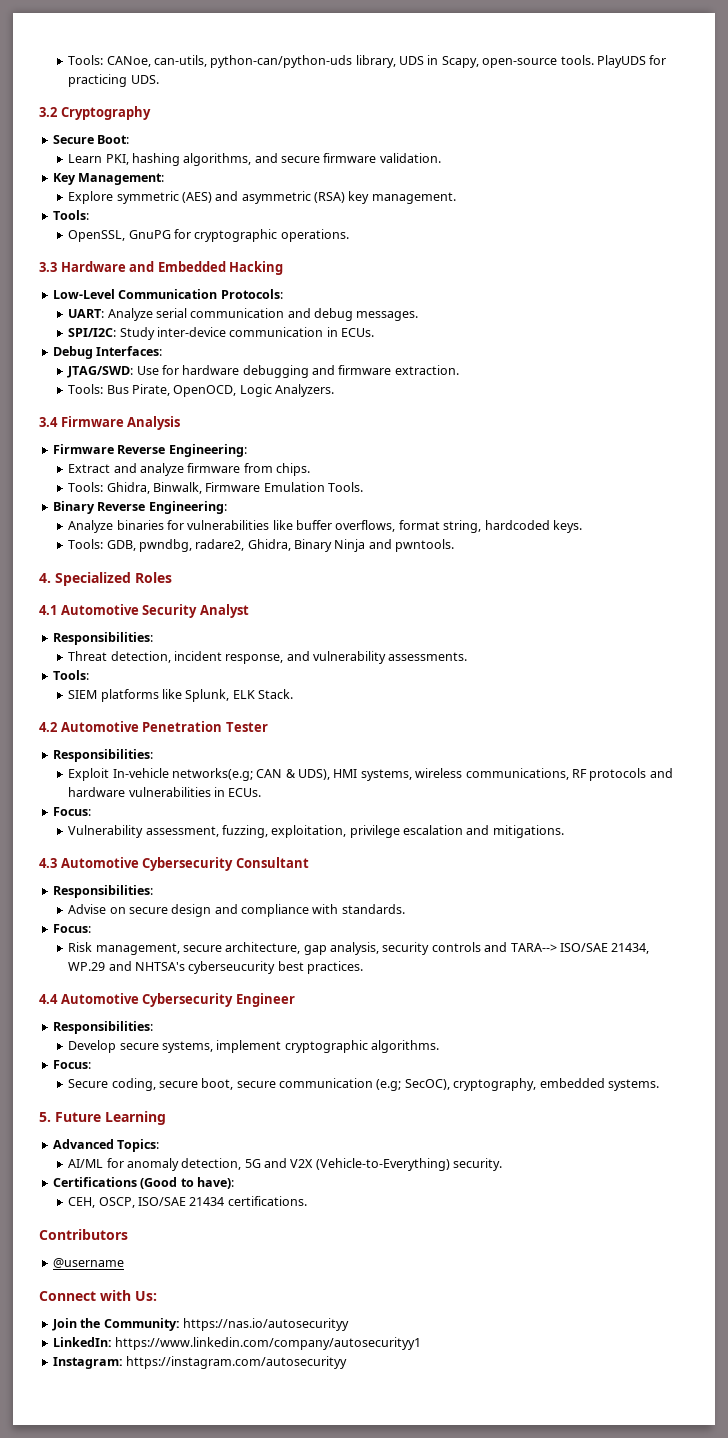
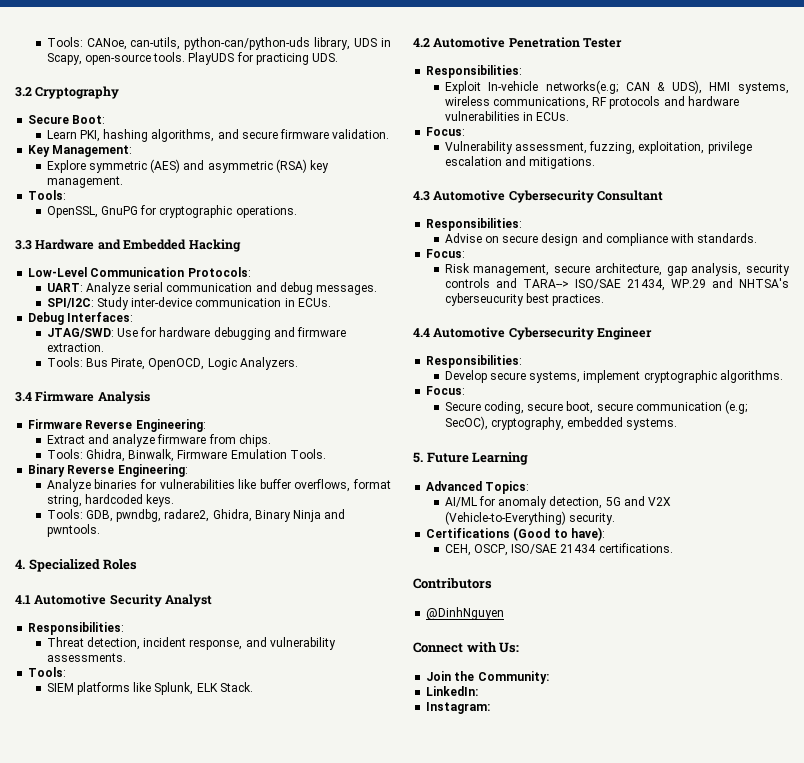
[52,1258,124,1268] @username -> [426,607,505,620] @DinhNguyen
[182,1318,349,1331] https://nas.io/autosecurityy -> (549, 677) none
[115,1337,422,1350] https://www.linkedin.com/company/autosecurityy1 -> (479, 691) none
[126,1356,348,1369] https://instagram.com/autosecurityy -> (491, 708) none

